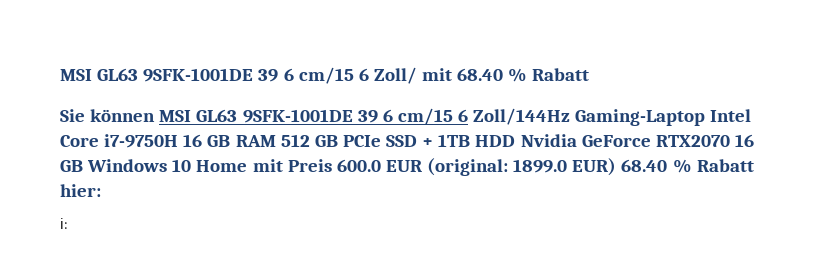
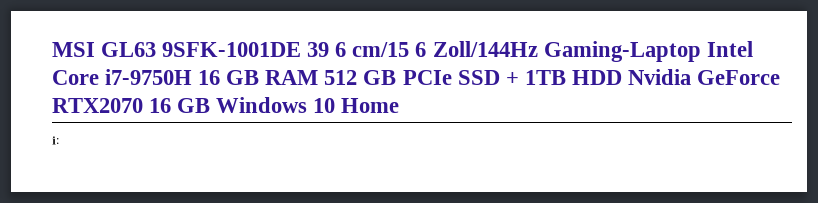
[60,67,590,84] [60,108,469,125] MSI GL63 9SFK-1001DE 39 6 cm/15 6 Zoll/ mit 68.40 % Rabatt // Sie können MSI GL63 9SFK-1001DE 39 6 cm/15 6 -> [52,42,427,57] MSI GL63 9SFK-1001DE 39 6 cm/15 6
[252,158,754,176] [60,184,101,197] mit Preis 600.0 EUR (original: 1899.0 EUR) 68.40 % Rabatt hier: -> (400, 105) none

